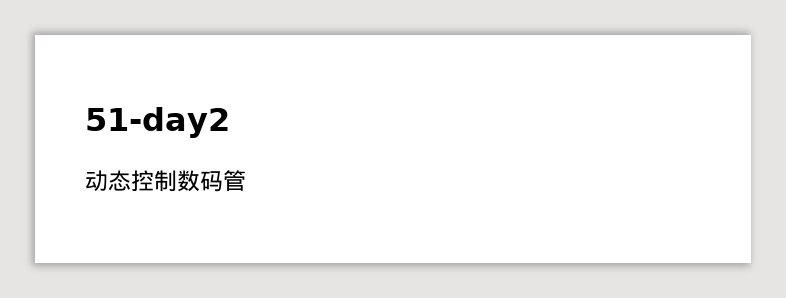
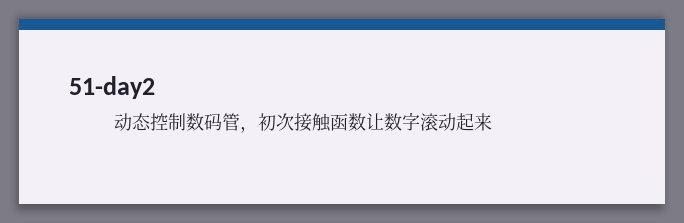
(246, 181) none -> [240,112,493,133] ，初次接触函数让数字滚动起来

